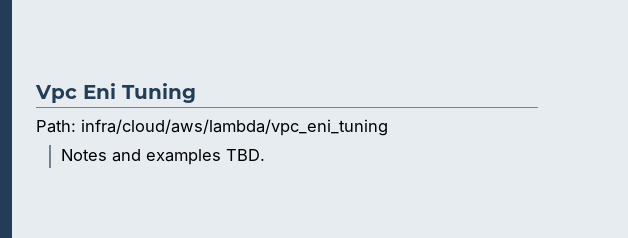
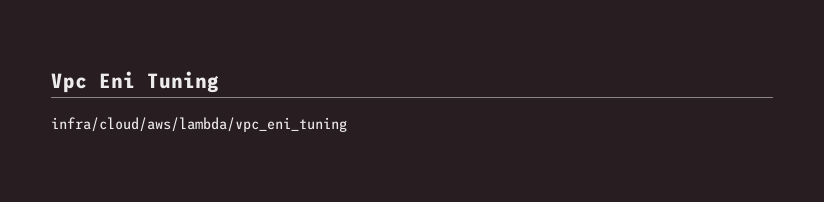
[36,120,76,133] Path: -> (219, 82) none
[60,149,265,165] // Notes and examples TBD. -> (347, 124) none

